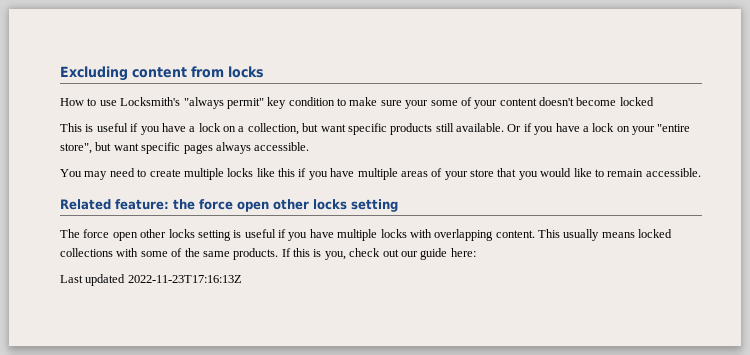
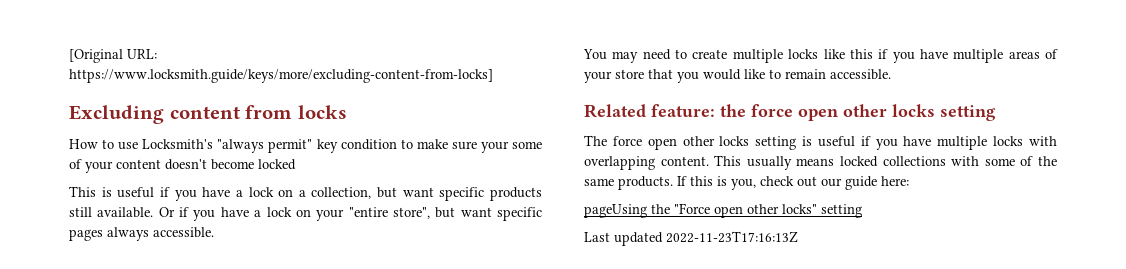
(60, 73) none -> [69,49,157,63] [69,69,493,83] [Original URL: https://www.locksmith.guide/keys/more/excluding-content-from-locks] //
(476, 252) none -> [584,203,862,218] // pageUsing the "Force open other locks" setting

